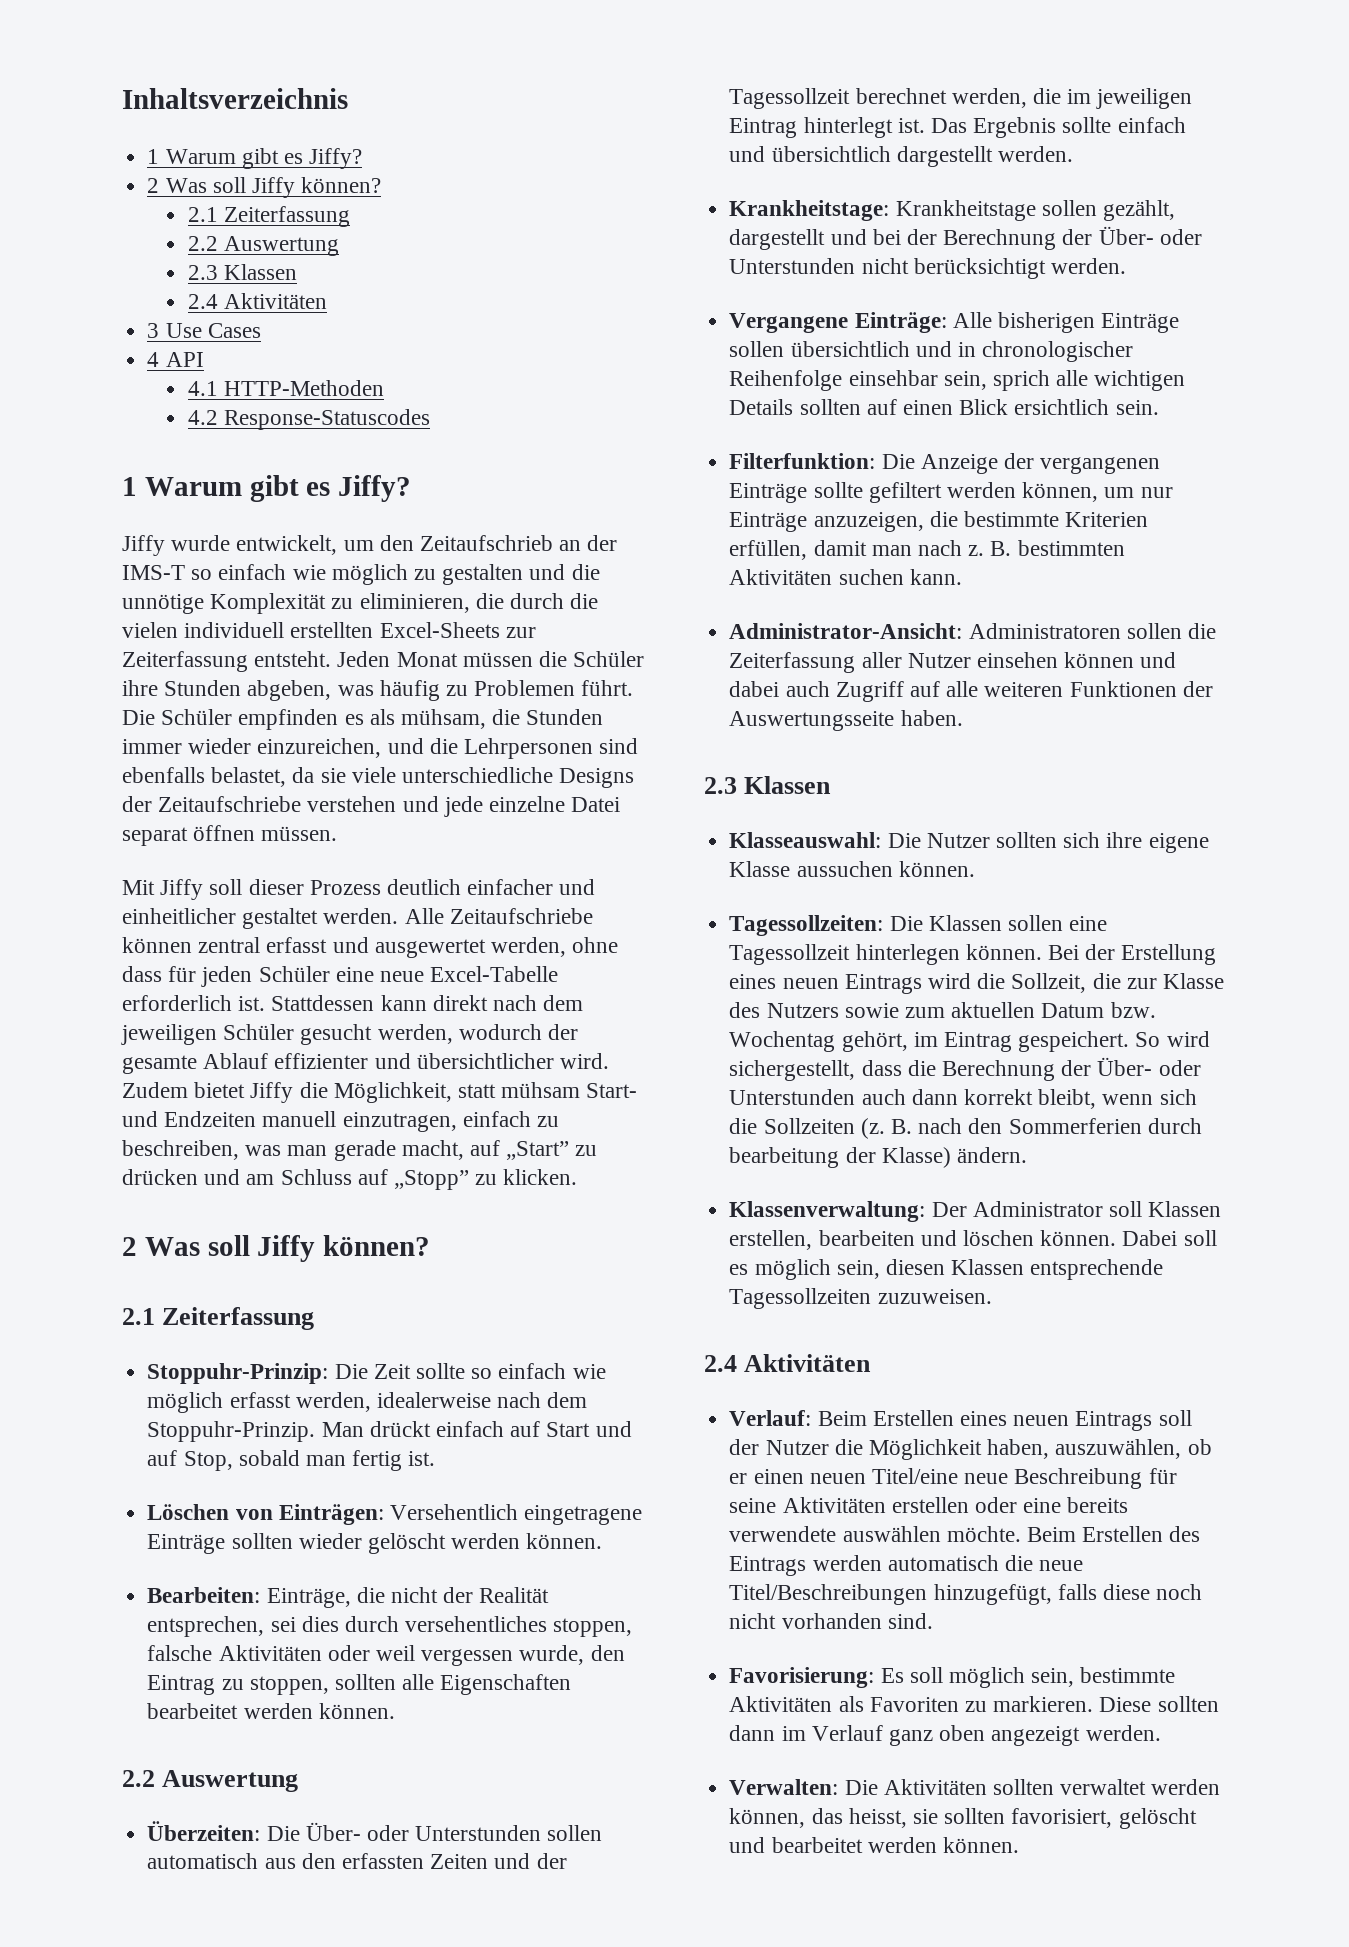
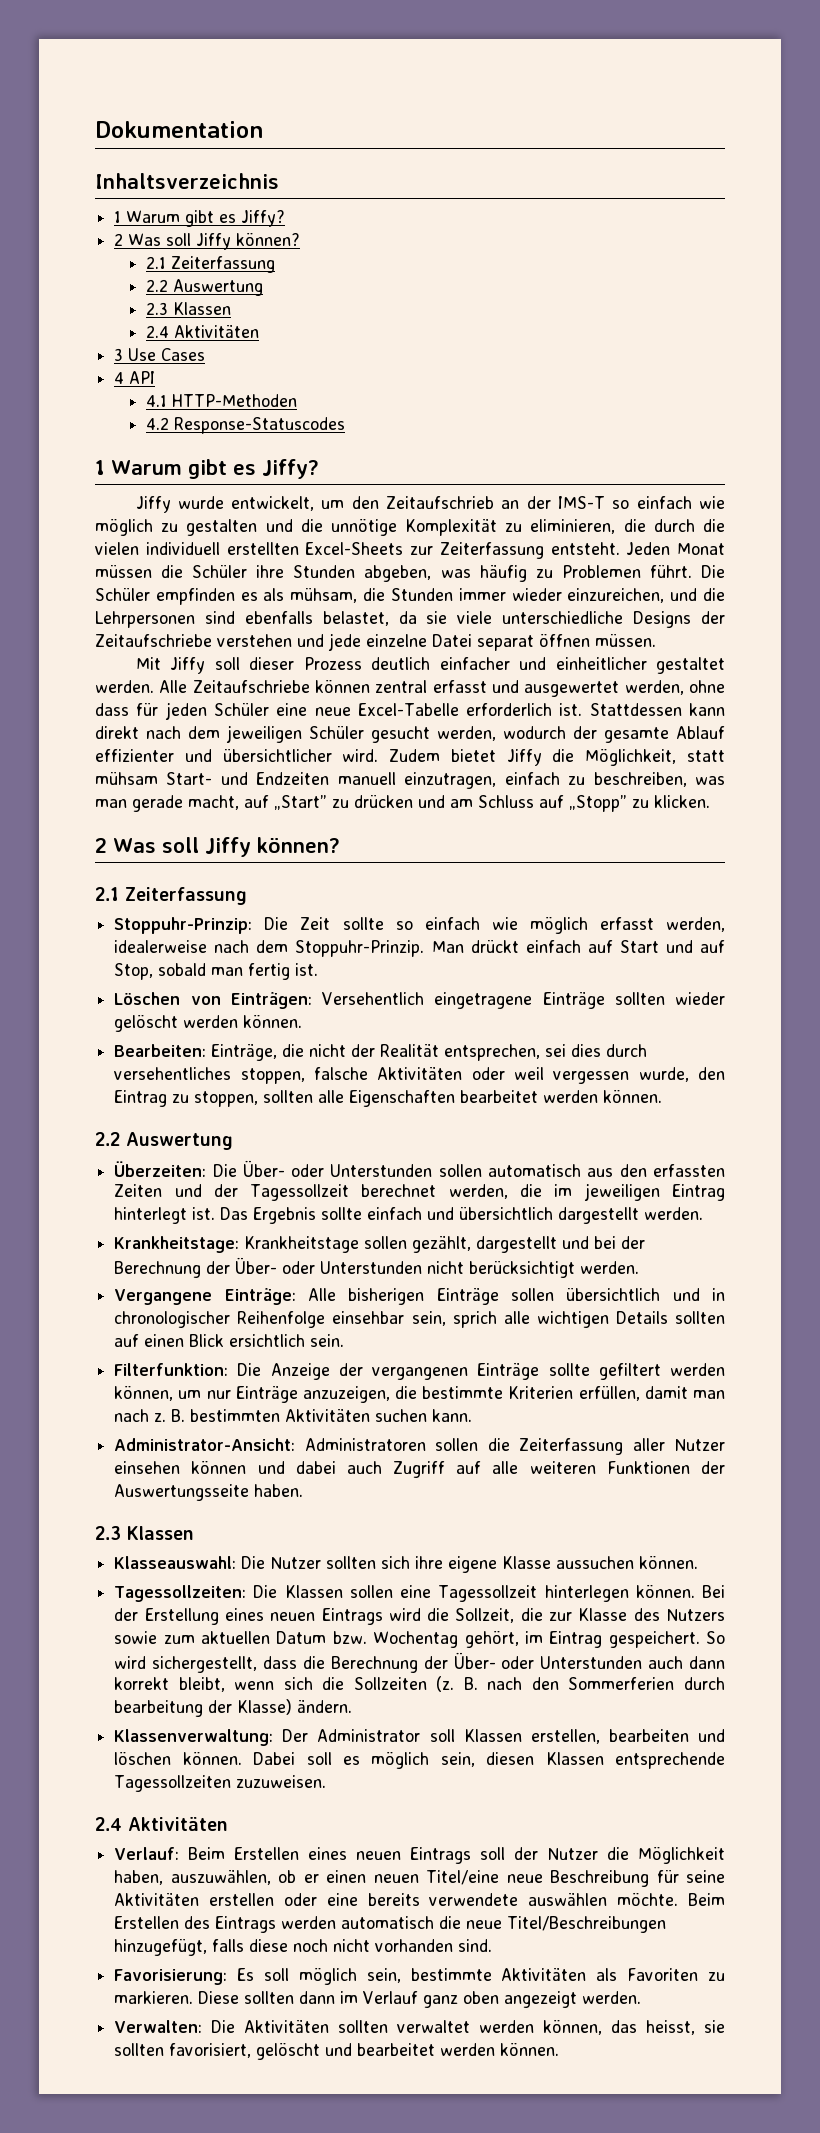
(122, 98) none -> [95,121,263,138] Dokumentation //

